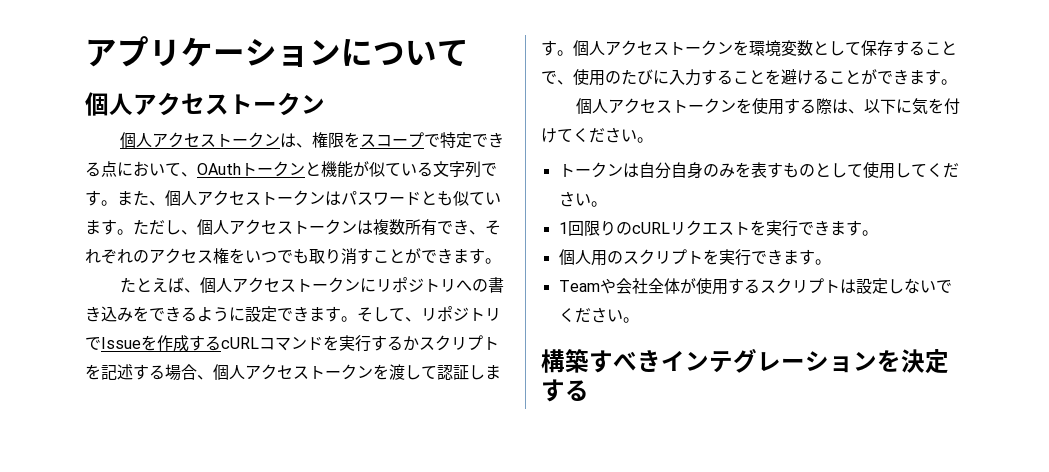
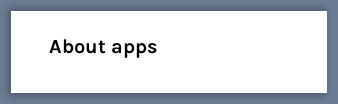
[85,36,469,67] [85,92,325,116] [120,132,505,148] [85,161,497,178] [85,190,501,206] [85,219,501,236] [85,248,501,265] [120,277,505,293] [85,306,501,322] [85,335,499,352] [85,364,501,381] [541,40,957,57] [541,69,957,86] [576,98,961,115] [541,127,653,143] [558,162,959,179] [558,191,607,207] [558,220,878,237] [558,249,831,266] [558,278,952,295] [558,307,639,323] [541,348,949,374] [541,379,589,402] アプリケーションについて // 個人アクセストークン // 個人アクセストークンは、権限をスコープで特定できる点において、OAuthトークンと機能が似ている文字列です。また、個人アクセストークンはパスワードとも似ています。ただし、個人アクセストークンは複数所有でき、それぞれのアクセス権をいつでも取り消すことができます。 // たとえば、個人アクセストークンにリポジトリへの書き込みをできるように設定できます。そして、リポジトリでIssueを作成するcURLコマンドを実行するかスクリプトを記述する場合、個人アクセストークンを渡して認証します。個人アクセストークンを環境変数として保存することで、使用のたびに入力することを避けることができます。 // 個人アクセストークンを使用する際は、以下に気を付けてください。 // トークンは自分自身のみを表すものとして使用してください。 // 1回限りのcURLリクエストを実行できます。 // 個人用のスクリプトを実行できます。 // Teamや会社全体が使用するスクリプトは設定しないでください。 // 構築すべきインテグレーションを決定する -> [49,39,159,58] About apps

